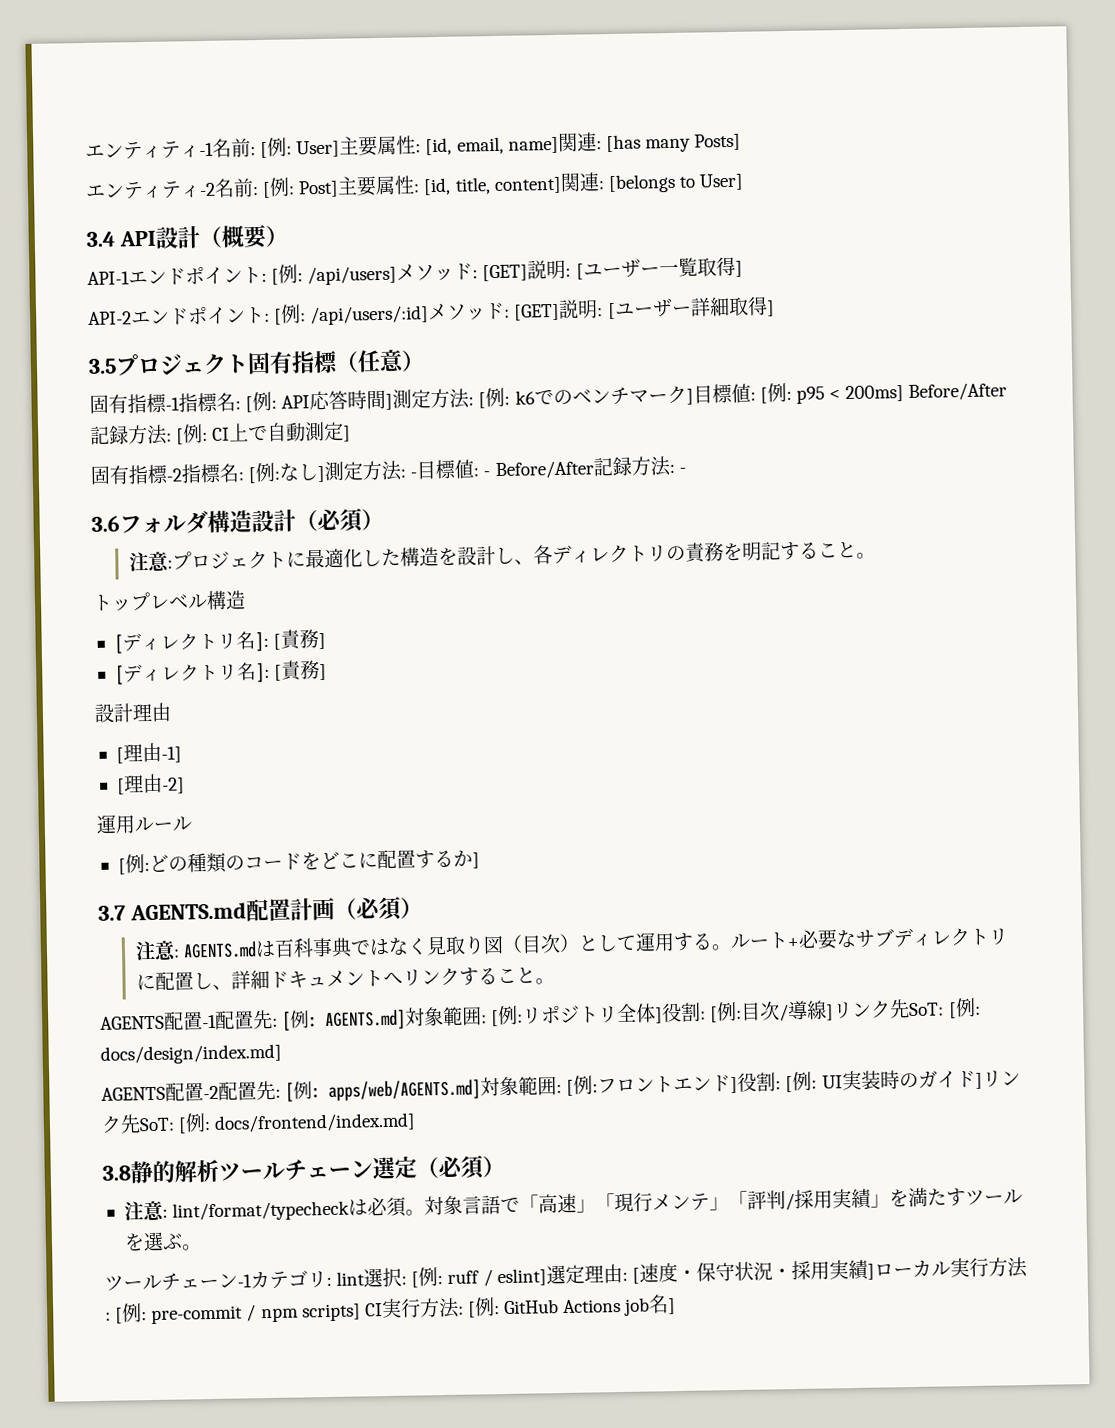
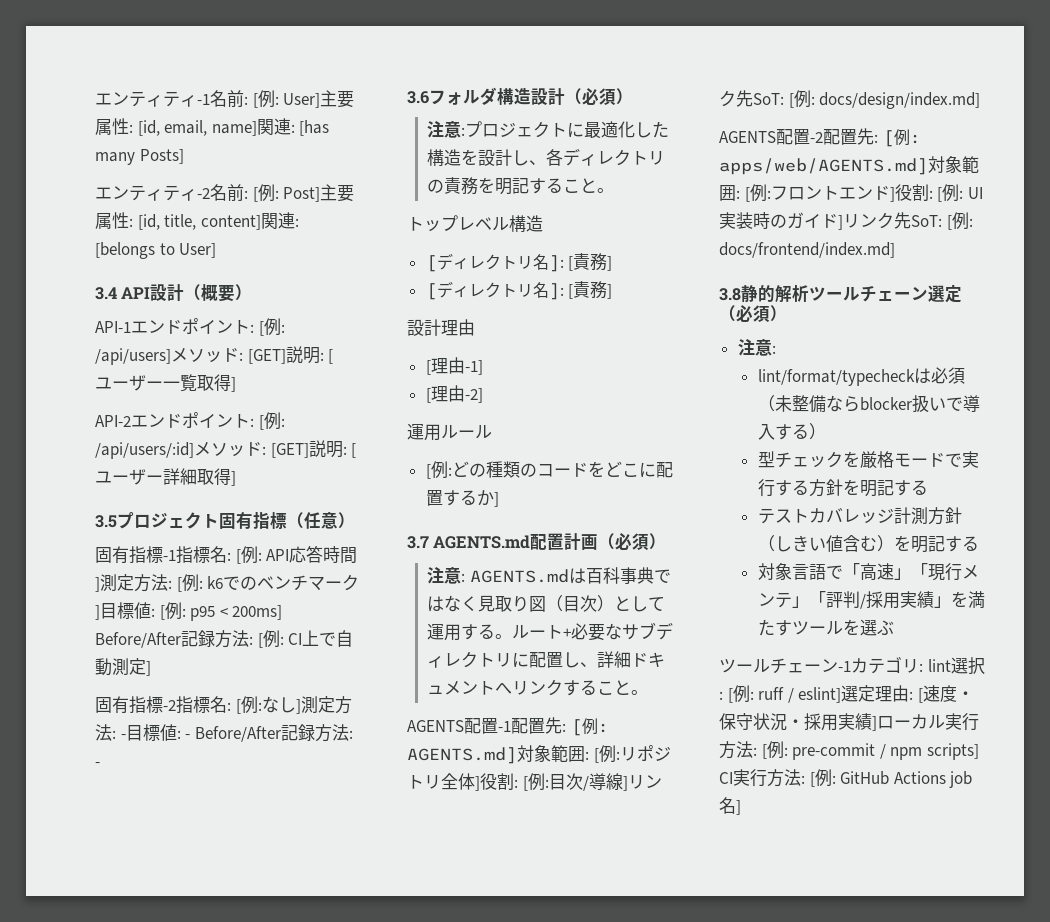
(168, 1213) none -> (776, 349) //
[405,1209,426,1216] 。 -> [757,395,980,413] [757,423,826,440] [757,451,979,468] [757,479,928,497] [757,507,962,525] [757,535,979,553] （未整備ならblocker扱いで導入する） // 型チェックを厳格モードで実行する方針を明記する // テストカバレッジ計測方針（しきい値含む）を明記する //
[181,1244,202,1251] 。 -> (894, 627) none

